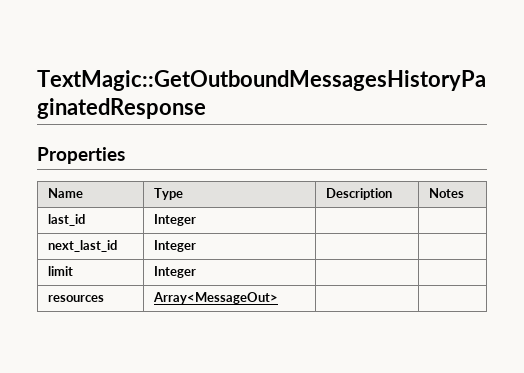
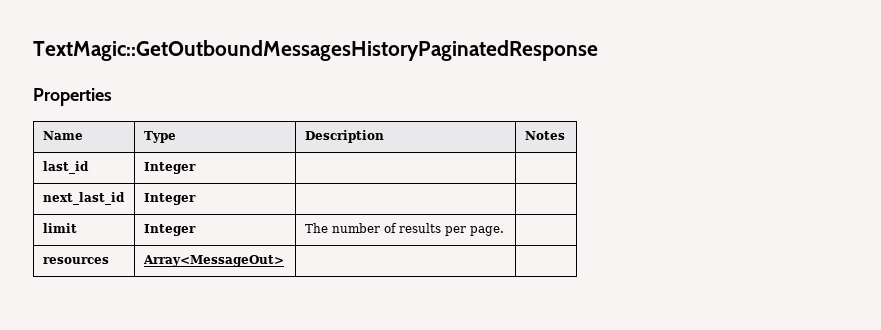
(196, 272) none -> [304,223,504,236] The number of results per page.

